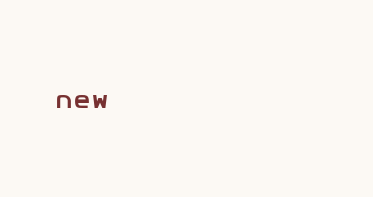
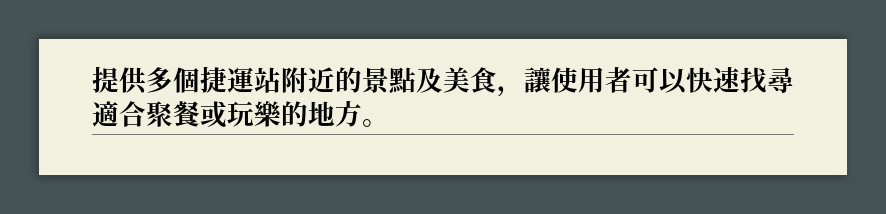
[55,95,109,108] new -> [92,66,794,97] [92,100,389,128] 提供多個捷運站附近的景點及美食，讓使用者可以快速找尋適合聚餐或玩樂的地方。

